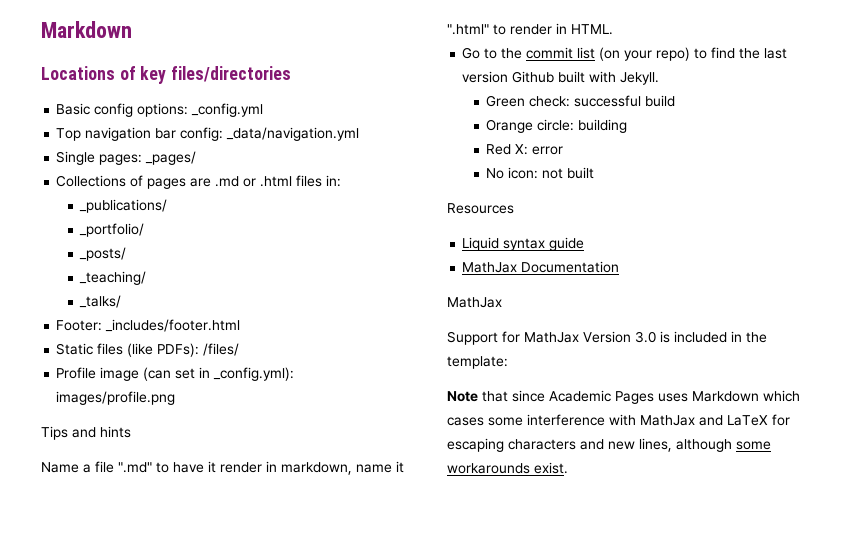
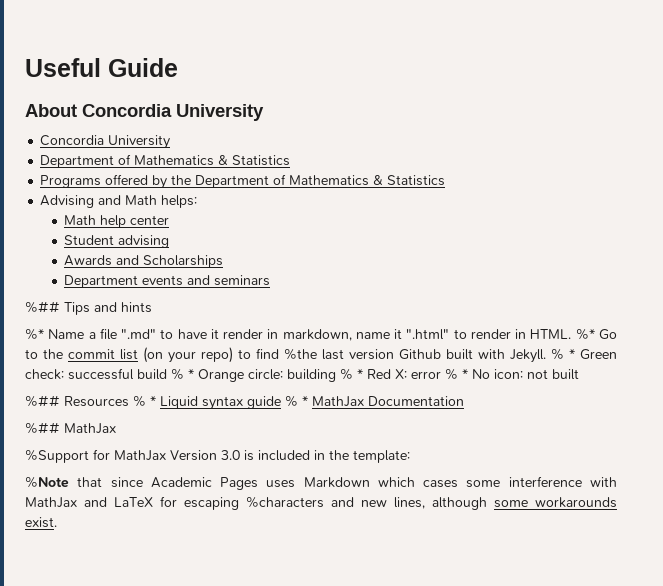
[41,21,132,38] [41,66,292,84] [56,103,264,117] [56,127,360,141] [56,151,197,165] [56,175,342,189] [79,199,168,213] [79,223,145,237] [79,247,127,261] [79,271,147,285] [79,295,122,308] [56,319,241,332] [56,343,240,357] [56,367,295,381] [56,391,176,405] Markdown // Locations of key files/directories // Basic config options: _config.yml // Top navigation bar config: _data/navigation.yml // Single pages: _pages/ // Collections of pages are .md or .html files in: // _publications/ // _portfolio/ // _posts/ // _teaching/ // _talks/ // Footer: _includes/footer.html // Static files (like PDFs): /files/ // Profile image (can set in _config.yml): images/profile.png // -> [25,58,178,77] [25,104,264,121] [40,135,171,149] [40,154,291,168] [40,174,446,189] [40,195,198,208] [64,215,170,228] [64,235,170,248] [64,255,224,268] [64,275,271,288] [25,301,60,313] Useful Guide // About Concordia University // Concordia University // Department of Mathematics & Statistics // Programs offered by the Department of Mathematics & Statistics // Advising and Math helps: // Math help center // Student advising // Awards and Scholarships // Department events and seminars // %##
(131, 432) none -> [25,328,44,340] %*
(613, 29) // -> [575,328,595,340] %*
[739,48,761,59] the -> [284,348,317,360] %the
(660, 78) // -> [551,348,575,360] % *
(676, 101) // -> [171,368,194,380] % *
(628, 126) // -> [340,368,363,380] % *
(564, 150) // -> [445,368,468,380] % *
(595, 173) none -> [25,395,60,407] %##
(514, 208) // -> [133,395,156,407] % *
(585, 244) // -> [285,395,308,407] % *
(620, 267) none -> [25,422,60,434] %##
[447,331,498,345] Support -> [25,449,89,463] %Support
[447,391,478,402] Note -> [25,476,69,488] %Note
[508,439,576,450] characters -> [246,496,324,508] %characters

